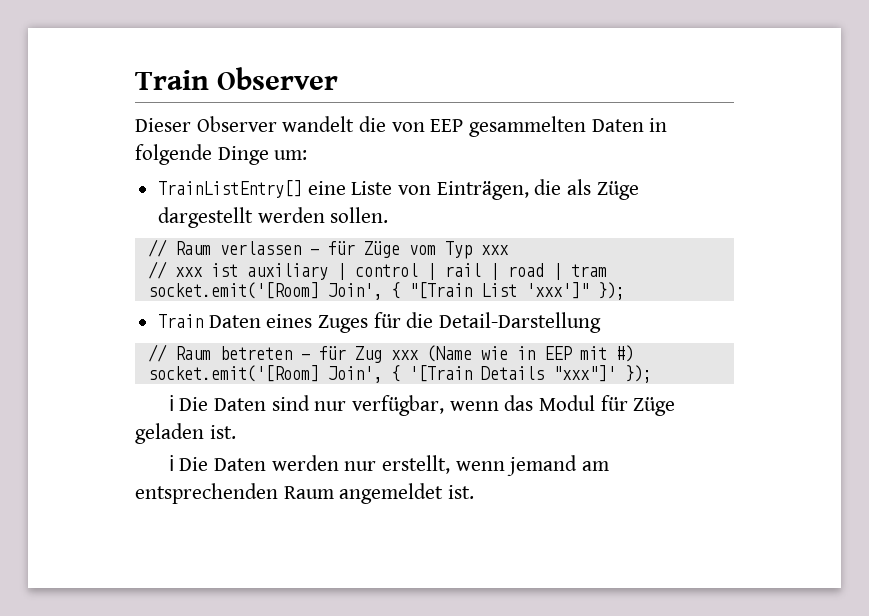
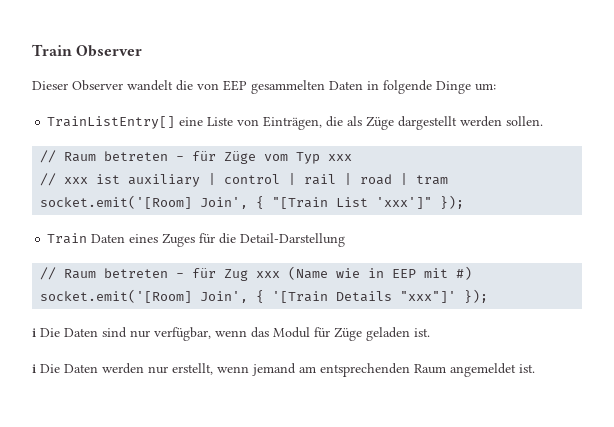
[219,241,301,255] verlassen -> [104,151,169,161] betreten

